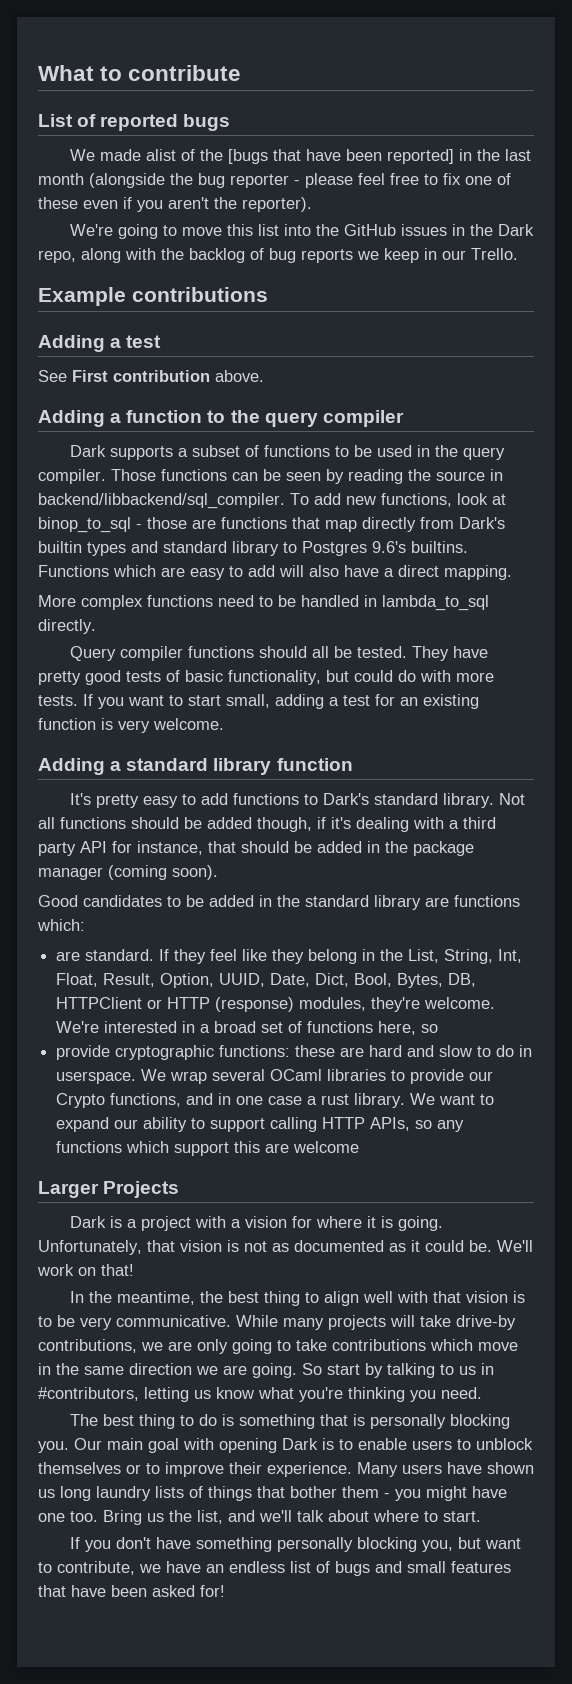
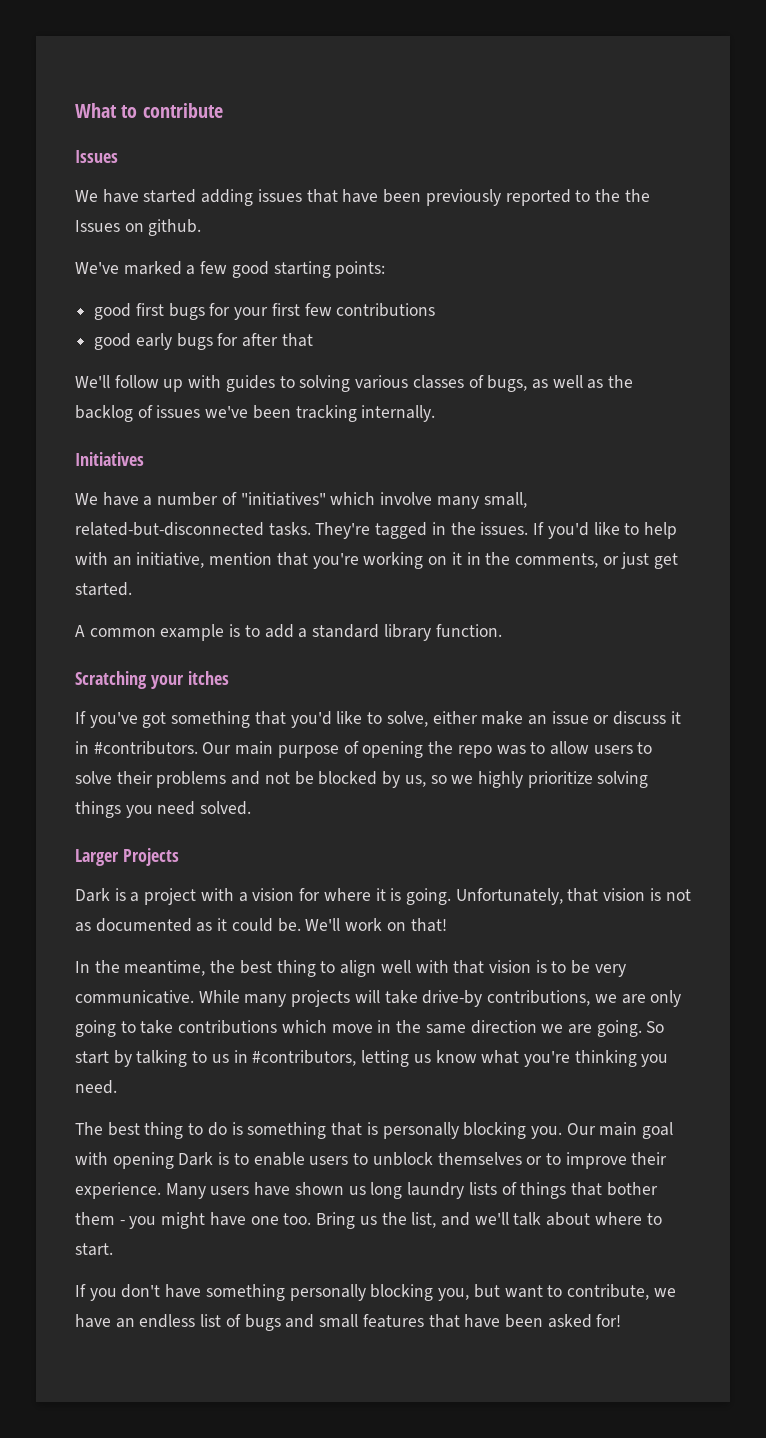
[38,114,231,131] [70,149,532,164] [38,173,511,188] [38,197,312,212] [70,224,535,239] [38,248,518,263] [38,287,268,306] [38,335,162,352] [38,370,264,382] [38,410,404,427] [70,445,506,460] [38,469,503,484] [38,493,506,509] [38,517,505,533] [38,541,468,556] [38,565,512,580] [38,595,489,611] [38,619,96,634] [70,646,489,661] [38,670,494,685] [38,694,479,709] [38,718,224,733] [38,758,353,775] [70,793,526,808] [38,817,496,832] [38,841,474,856] [38,865,218,880] [38,895,520,910] [37,919,85,931] [56,949,523,964] [56,973,477,988] [56,997,496,1012] [56,1021,439,1035] [56,1045,533,1060] [56,1069,494,1084] [56,1093,495,1108] [56,1117,465,1132] [56,1141,360,1156] List of reported bugs // We made alist of the [bugs that have been reported] in the last month (alongside the bug reporter - please feel free to fix one of these even if you aren't the reporter). // We're going to move this list into the GitHub issues in the Dark repo, along with the backlog of bug reports we keep in our Trello. // Example contributions // Adding a test // See First contribution above. // Adding a function to the query compiler // Dark supports a subset of functions to be used in the query compiler. Those functions can be seen by reading the source in backend/libbackend/sql_compiler. To add new functions, look at binop_to_sql - those are functions that map directly from Dark's builtin types and standard library to Postgres 9.6's builtins. Functions which are easy to add will also have a direct mapping. // More complex functions need to be handled in lambda_to_sql directly. // Query compiler functions should all be tested. They have pretty good tests of basic functionality, but could do with more tests. If you want to start small, adding a test for an existing function is very welcome. // Adding a standard library function // It's pretty easy to add functions to Dark's standard library. Not all functions should be added though, if it's dealing with a third party API for instance, that should be added in the package manager (coming soon). // Good candidates to be added in the standard library are functions which: // are standard. If they feel like they belong in the List, String, Int, Float, Result, Option, UUID, Date, Dict, Bool, Bytes, DB, HTTPClient or HTTP (response) modules, they're welcome. We're interested in a broad set of functions here, so // provide cryptographic functions: these are hard and slow to do in userspace. We wrap several OCaml libraries to provide our Crypto functions, and in one case a rust library. We want to expand our ability to support calling HTTP APIs, so any functions which support this are welcome -> [75,150,118,163] [75,189,650,206] [75,219,202,236] [75,261,386,278] [94,303,436,320] [94,333,313,350] [75,375,634,392] [75,405,436,422] [75,452,144,466] [75,492,527,509] [75,522,677,539] [75,552,679,569] [75,582,132,596] [75,624,502,641] [75,671,229,689] [75,711,681,728] [75,741,653,758] [75,771,649,788] [75,801,252,818] Issues // We have started adding issues that have been previously reported to the the Issues on github. // We've marked a few good starting points: // good first bugs for your first few contributions // good early bugs for after that // We'll follow up with guides to solving various classes of bugs, as well as the backlog of issues we've been tracking internally. // Initiatives // We have a number of "initiatives" which involve many small, related-but-disconnected tasks. They're tagged in the issues. If you'd like to help with an initiative, mention that you're working on it in the comments, or just get started. // A common example is to add a standard library function. // Scratching your itches // If you've got something that you'd like to solve, either make an issue or discuss it in #contributors. Our main purpose of opening the repo was to allow users to solve their problems and not be blocked by us, so we highly prioritize solving things you need solved.

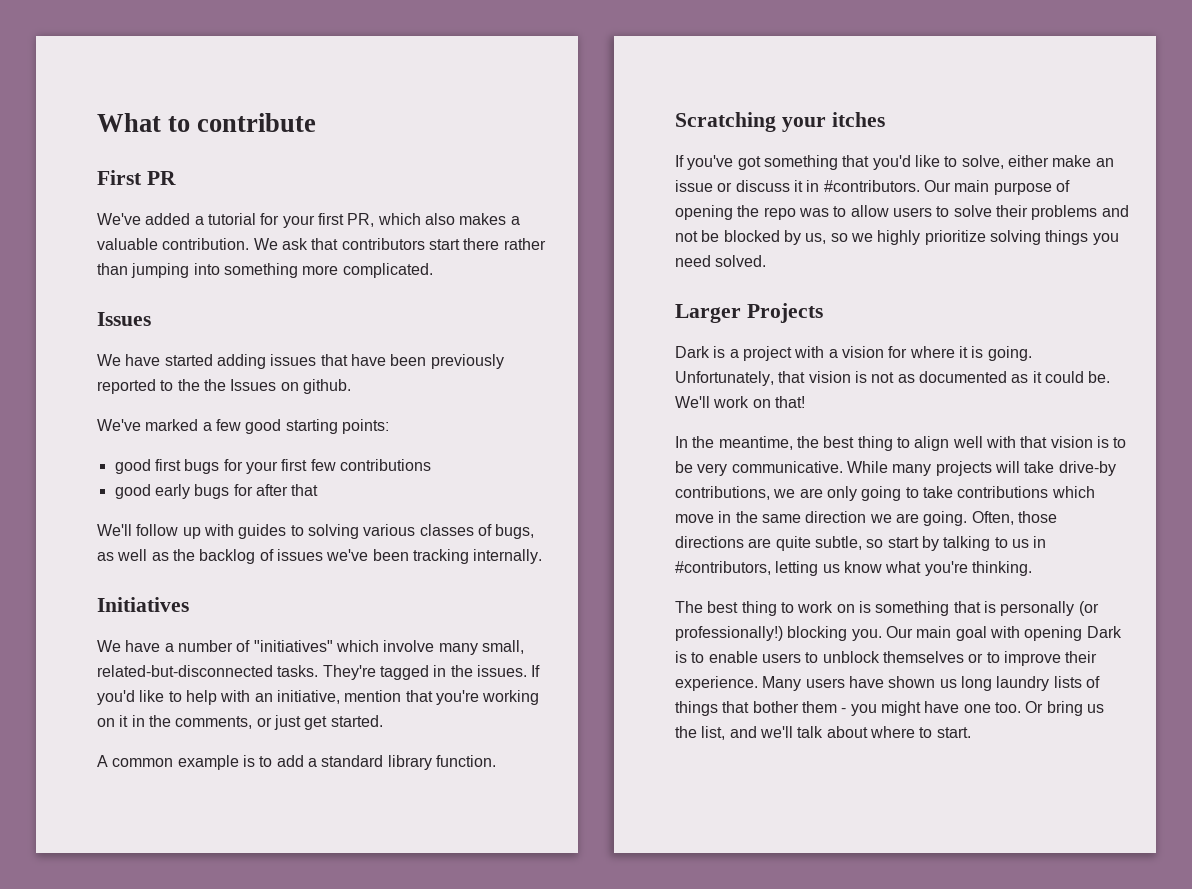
(223, 110) none -> [97,170,176,185] [97,213,520,228] [97,238,546,250] [97,263,433,278] // First PR // We've added a tutorial for your first PR, which also makes a valuable contribution. We ask that contributors start there rather than jumping into something more complicated.
[646,1021,665,1033] So -> [971,511,1057,525] [675,536,884,551] Often, those directions are quite subtle, so
[574,1050,669,1067] [75,1080,117,1094] thinking you need. -> [971,561,1032,576] thinking.
[207,1122,227,1136] do -> [797,601,855,613] work on
(459, 1130) none -> [1078,601,1099,616] [675,626,783,641] (or professionally!)
[316,1212,356,1229] Bring -> [1025,701,1083,716] Or bring
[75,1284,676,1301] [75,1314,622,1331] // If you don't have something personally blocking you, but want to contribute, we have an endless list of bugs and small features that have been asked for! -> (971, 732) none

